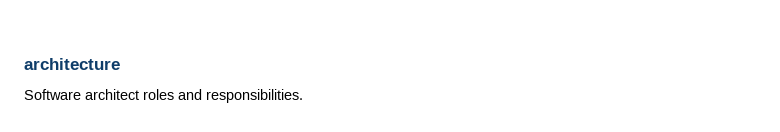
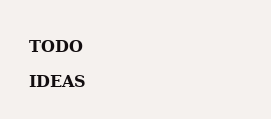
[24,58,120,70] [24,89,303,103] architecture // Software architect roles and responsibilities. -> [29,40,83,52] [29,75,86,87] TODO // IDEAS

